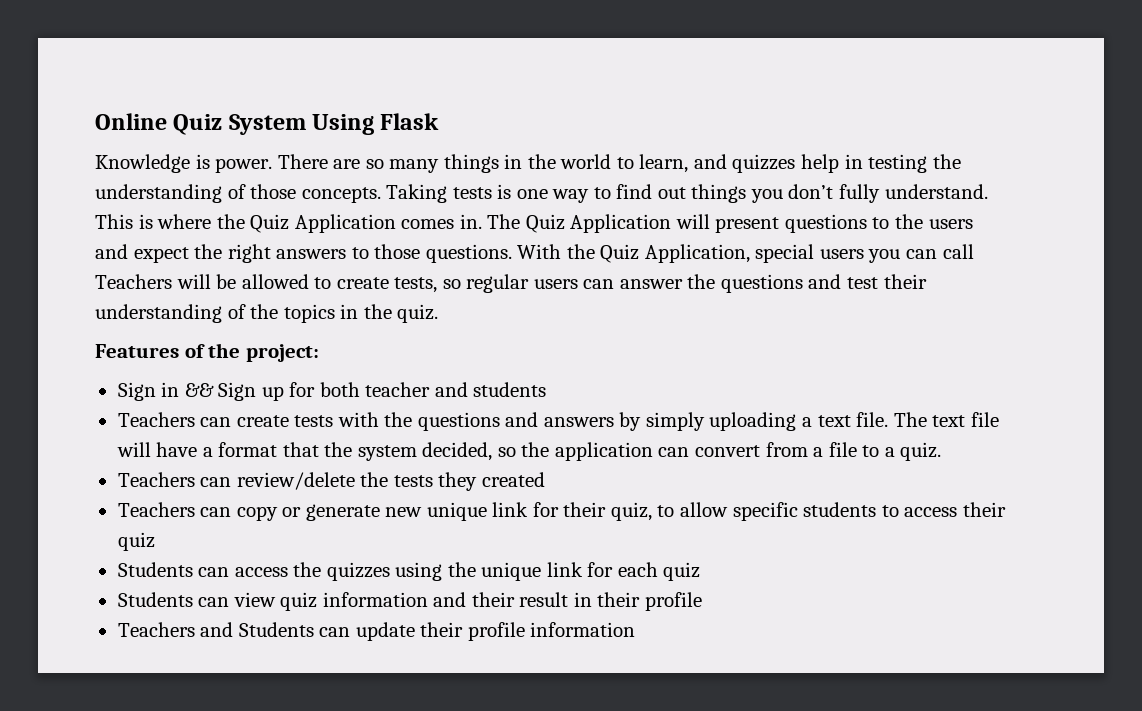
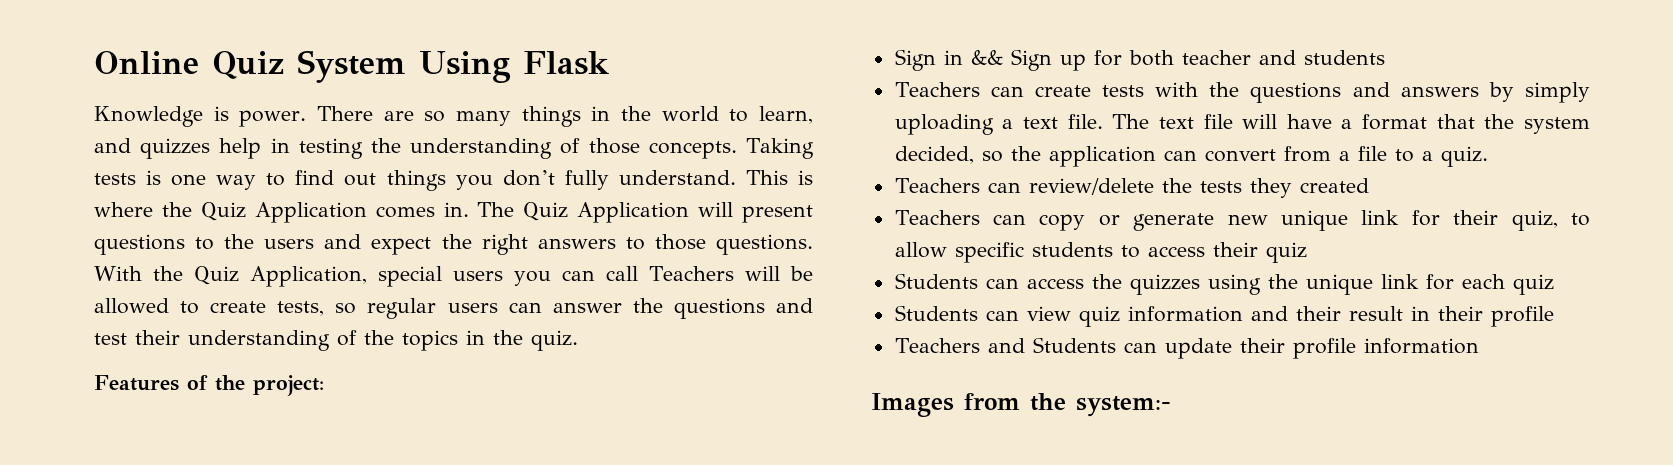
(636, 629) none -> [871,393,1171,417] // Images from the system:-

